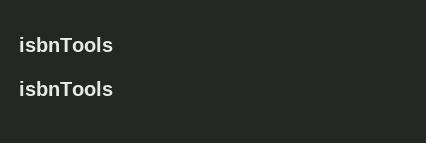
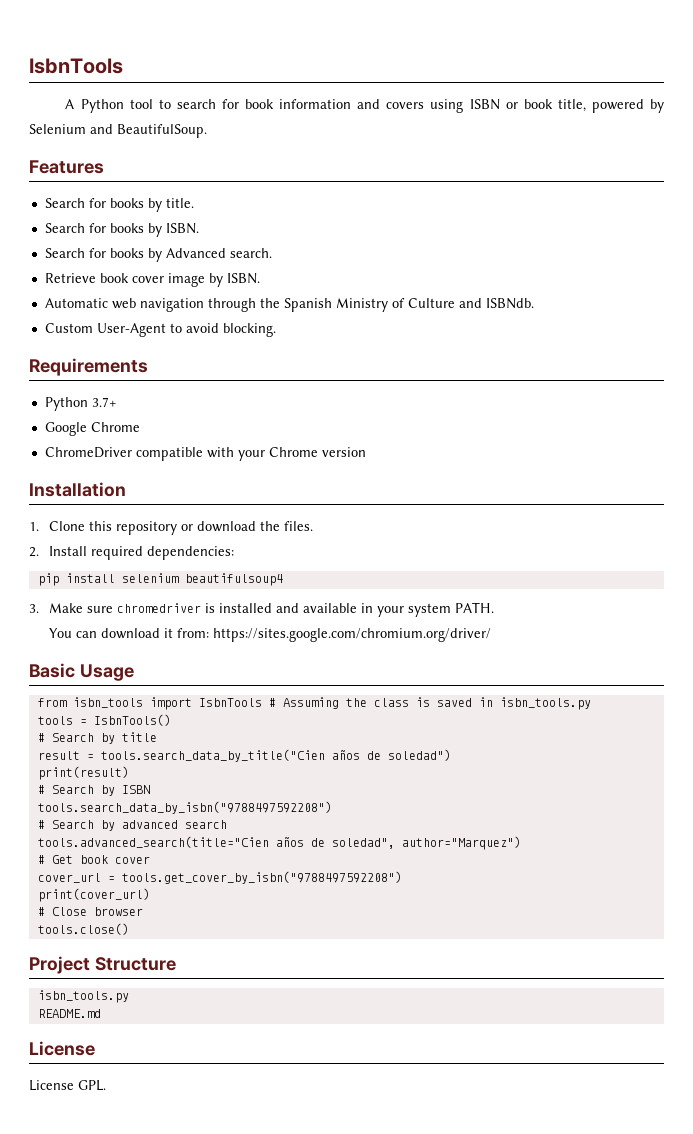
[19,37,113,52] [19,81,113,96] isbnTools // isbnTools -> [29,58,123,74] [65,99,664,113] [29,124,207,138] [29,160,104,174] [44,198,194,212] [44,223,199,237] [44,248,272,262] [44,273,260,287] [44,298,534,312] [44,323,276,337] [29,358,148,376] [44,397,117,411] [44,422,140,436] [44,447,366,461] [29,482,126,497] [29,521,313,535] [29,546,234,560] [37,573,283,586] [29,602,494,617] [48,628,491,642] [29,663,134,681] [37,697,591,710] [37,714,171,726] [37,732,157,744] [37,749,451,762] [37,766,129,780] [37,785,150,796] [37,801,332,814] [37,820,227,831] [37,836,521,850] [37,855,150,864] [37,871,402,884] [37,888,150,902] [37,907,143,916] [37,923,129,935] [29,956,176,974] [37,990,129,1003] [37,1009,101,1018] [29,1041,95,1056] [29,1080,106,1091] IsbnTools // A Python tool to search for book information and covers using ISBN or book title, powered by Selenium and BeautifulSoup. // Features // Search for books by title. // Search for books by ISBN. // Search for books by Advanced search. // Retrieve book cover image by ISBN. // Automatic web navigation through the Spanish Ministry of Culture and ISBNdb. // Custom User-Agent to avoid blocking. // Requirements // Python 3.7+ // Google Chrome // ChromeDriver compatible with your Chrome version // Installation // 1. Clone this repository or download the files. // 2. Install required dependencies: // pip install selenium beautifulsoup4 // 3. Make sure chromedriver is installed and available in your system PATH. // You can download it from: https://sites.google.com/chromium.org/driver/ // Basic Usage // from isbn_tools import IsbnTools # Assuming the class is saved in isbn_tools.py // tools = IsbnTools() // # Search by title // result = tools.search_data_by_title("Cien años de soledad") // print(result) // # Search by ISBN // tools.search_data_by_isbn("9788497592208") // # Search by advanced search // tools.advanced_search(title="Cien años de soledad", author="Marquez") // # Get book cover // cover_url = tools.get_cover_by_isbn("9788497592208") // print(cover_url) // # Close browser // tools.close() // Project Structure // isbn_tools.py // README.md // License // License GPL.

